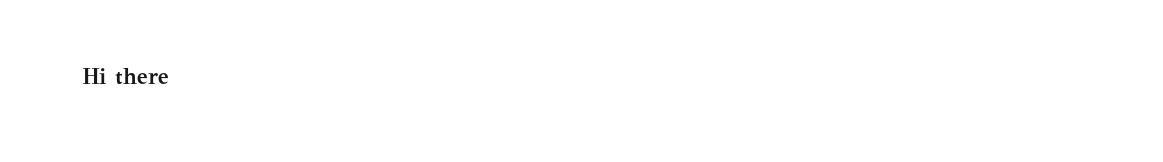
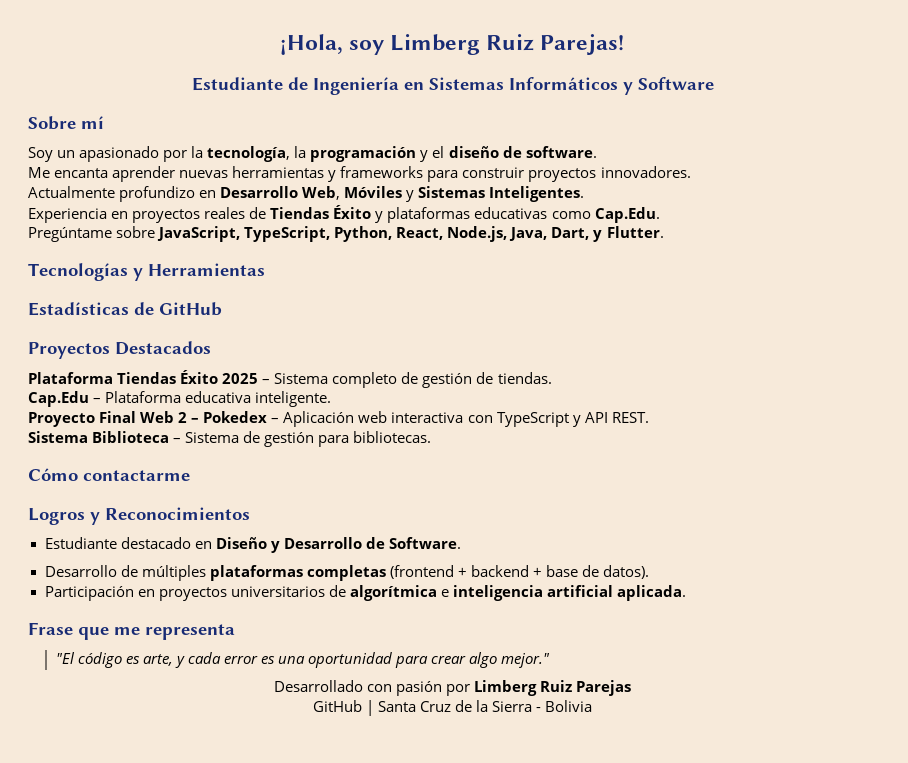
[82,68,169,85] Hi there -> [280,34,625,55] [191,77,714,95] [28,116,104,130] [28,146,597,162] [28,166,691,182] [28,186,585,202] [28,205,660,223] [28,226,664,242] [28,263,265,281] [28,302,222,316] [28,341,211,359] [28,370,552,388] [28,391,332,407] [28,411,649,427] [28,431,432,447] [28,468,190,481] [28,507,250,525] [44,537,461,553] [44,565,650,581] [44,585,686,601] [28,622,235,640] [55,652,551,668] [273,680,632,696] [312,700,593,716] ¡Hola, soy Limberg Ruiz Parejas! // Estudiante de Ingeniería en Sistemas Informáticos y Software // Sobre mí // Soy un apasionado por la tecnología, la programación y el diseño de software. // Me encanta aprender nuevas herramientas y frameworks para construir proyectos innovadores. // Actualmente profundizo en Desarrollo Web, Móviles y Sistemas Inteligentes. // Experiencia en proyectos reales de Tiendas Éxito y plataformas educativas como Cap.Edu. // Pregúntame sobre JavaScript, TypeScript, Python, React, Node.js, Java, Dart, y Flutter. // Tecnologías y Herramientas // Estadísticas de GitHub // Proyectos Destacados // Plataforma Tiendas Éxito 2025 – Sistema completo de gestión de tiendas. // Cap.Edu – Plataforma educativa inteligente. // Proyecto Final Web 2 – Pokedex – Aplicación web interactiva con TypeScript y API REST. // Sistema Biblioteca – Sistema de gestión para bibliotecas. // Cómo contactarme // Logros y Reconocimientos // Estudiante destacado en Diseño y Desarrollo de Software. // Desarrollo de múltiples plataformas completas (frontend + backend + base de datos). // Participación en proyectos universitarios de algorítmica e inteligencia artificial aplicada. // Frase que me representa // "El código es arte, y cada error es una oportunidad para crear algo mejor." // Desarrollado con pasión por Limberg Ruiz Parejas // GitHub | Santa Cruz de la Sierra - Bolivia

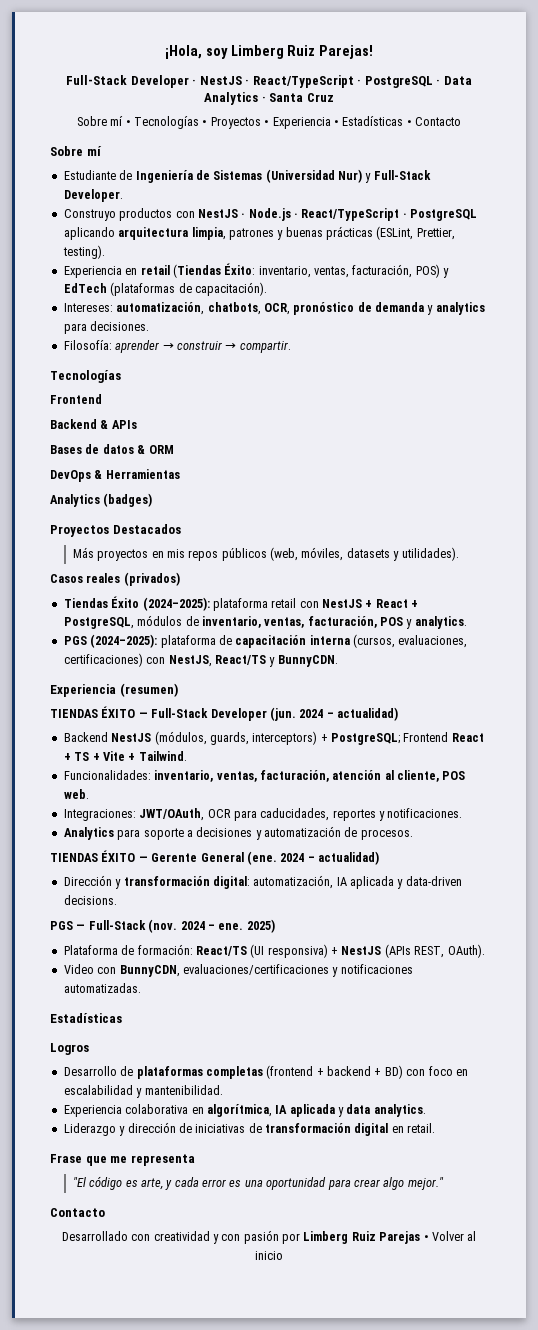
[191,77,714,95] [28,116,104,130] [28,146,597,162] [28,166,691,182] [28,186,585,202] [28,205,660,223] [28,226,664,242] [28,263,265,281] [28,302,222,316] [28,341,211,359] [28,370,552,388] [28,391,332,407] [28,411,649,427] [28,431,432,447] [28,468,190,481] [28,507,250,525] [44,537,461,553] [44,565,206,581] Estudiante de Ingeniería en Sistemas Informáticos y Software // Sobre mí // Soy un apasionado por la tecnología, la programación y el diseño de software. // Me encanta aprender nuevas herramientas y frameworks para construir proyectos innovadores. // Actualmente profundizo en Desarrollo Web, Móviles y Sistemas Inteligentes. // Experiencia en proyectos reales de Tiendas Éxito y plataformas educativas como Cap.Edu. // Pregúntame sobre JavaScript, TypeScript, Python, React, Node.js, Java, Dart, y Flutter. // Tecnologías y Herramientas // Estadísticas de GitHub // Proyectos Destacados // Plataforma Tiendas Éxito 2025 – Sistema completo de gestión de tiendas. // Cap.Edu – Plataforma educativa inteligente. // Proyecto Final Web 2 – Pokedex – Aplicación web interactiva con TypeScript y API REST. // Sistema Biblioteca – Sistema de gestión para bibliotecas. // Cómo contactarme // Logros y Reconocimientos // Estudiante destacado en Diseño y Desarrollo de Software. // Desarrollo de múltiples -> [66,75,472,88] [204,92,334,105] [76,116,462,129] [50,146,102,156] [63,169,431,183] [63,189,123,202] [63,208,478,221] [63,226,455,240] [62,245,105,259] [63,263,450,278] [63,282,267,296] [63,302,485,315] [63,321,150,334] [63,340,291,353] [50,370,121,383] [50,394,102,404] [50,419,137,429] [50,444,174,454] [50,469,180,482] [50,493,153,507] [50,524,181,537] [72,547,459,561] [50,572,180,586] [63,596,419,611] [63,615,467,629] [63,634,468,648] [63,653,338,667] [50,683,178,697] [50,706,398,721] [63,731,484,745] [63,751,187,761] [63,770,466,782] [63,789,89,799] [63,808,463,821] [63,826,413,840] [50,850,379,865] [63,875,462,889] [63,895,117,905] [50,919,275,933] [63,944,485,958] [63,964,413,977] [63,983,141,993] [50,1013,122,1023] [50,1043,89,1055] [63,1066,134,1076] Full-Stack Developer · NestJS · React/TypeScript · PostgreSQL · Data Analytics · Santa Cruz // Sobre mí • Tecnologías • Proyectos • Experiencia • Estadísticas • Contacto // Sobre mí // Estudiante de Ingeniería de Sistemas (Universidad Nur) y Full-Stack Developer. // Construyo productos con NestJS · Node.js · React/TypeScript · PostgreSQL aplicando arquitectura limpia, patrones y buenas prácticas (ESLint, Prettier, testing). // Experiencia en retail (Tiendas Éxito: inventario, ventas, facturación, POS) y EdTech (plataformas de capacitación). // Intereses: automatización, chatbots, OCR, pronóstico de demanda y analytics para decisiones. // Filosofía: aprender → construir → compartir. // Tecnologías // Frontend // Backend & APIs // Bases de datos & ORM // DevOps & Herramientas // Analytics (badges) // Proyectos Destacados // Más proyectos en mis repos públicos (web, móviles, datasets y utilidades). // Casos reales (privados) // Tiendas Éxito (2024–2025): plataforma retail con NestJS + React + PostgreSQL, módulos de inventario, ventas, facturación, POS y analytics. // PGS (2024–2025): plataforma de capacitación interna (cursos, evaluaciones, certificaciones) con NestJS, React/TS y BunnyCDN. // Experiencia (resumen) // TIENDAS ÉXITO — Full-Stack Developer (jun. 2024 – actualidad) // Backend NestJS (módulos, guards, interceptors) + PostgreSQL; Frontend React + TS + Vite + Tailwind. // Funcionalidades: inventario, ventas, facturación, atención al cliente, POS web. // Integraciones: JWT/OAuth, OCR para caducidades, reportes y notificaciones. // Analytics para soporte a decisiones y automatización de procesos. // TIENDAS ÉXITO — Gerente General (ene. 2024 – actualidad) // Dirección y transformación digital: automatización, IA aplicada y data-driven decisions. // PGS — Full-Stack (nov. 2024 – ene. 2025) // Plataforma de formación: React/TS (UI responsiva) + NestJS (APIs REST, OAuth). // Video con BunnyCDN, evaluaciones/certificaciones y notificaciones automatizadas. // Estadísticas // Logros // Desarrollo de
[545,565,650,579] [44,585,686,601] base de datos). // Participación en proyectos universitarios de algorítmica e inteligencia artificial aplicada. -> [384,1065,468,1079] [63,1085,223,1098] [63,1104,426,1117] [63,1122,436,1136] BD) con foco en escalabilidad y mantenibilidad. // Experiencia colaborativa en algorítmica, IA aplicada y data analytics. // Liderazgo y dirección de iniciativas de transformación digital en retail.
(551, 660) none -> [50,1208,105,1217] // Contacto
(392, 688) none -> [153,1231,241,1244] creatividad y con
[312,700,593,716] // GitHub | Santa Cruz de la Sierra - Bolivia -> [423,1231,477,1241] [255,1251,283,1260] • Volver al inicio

